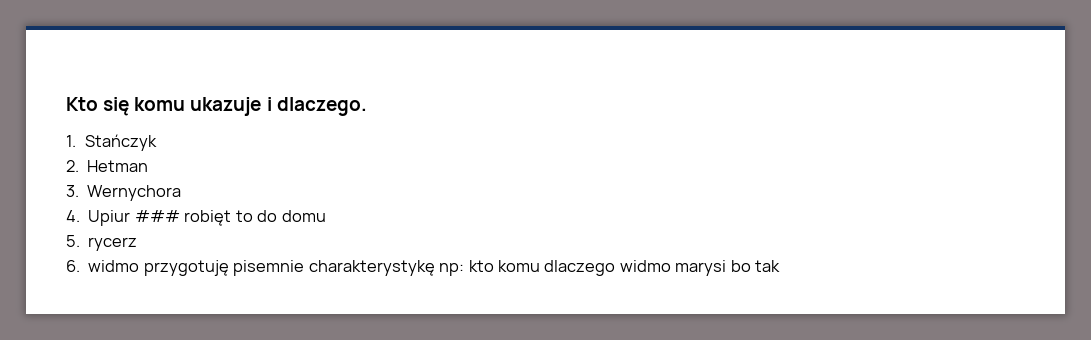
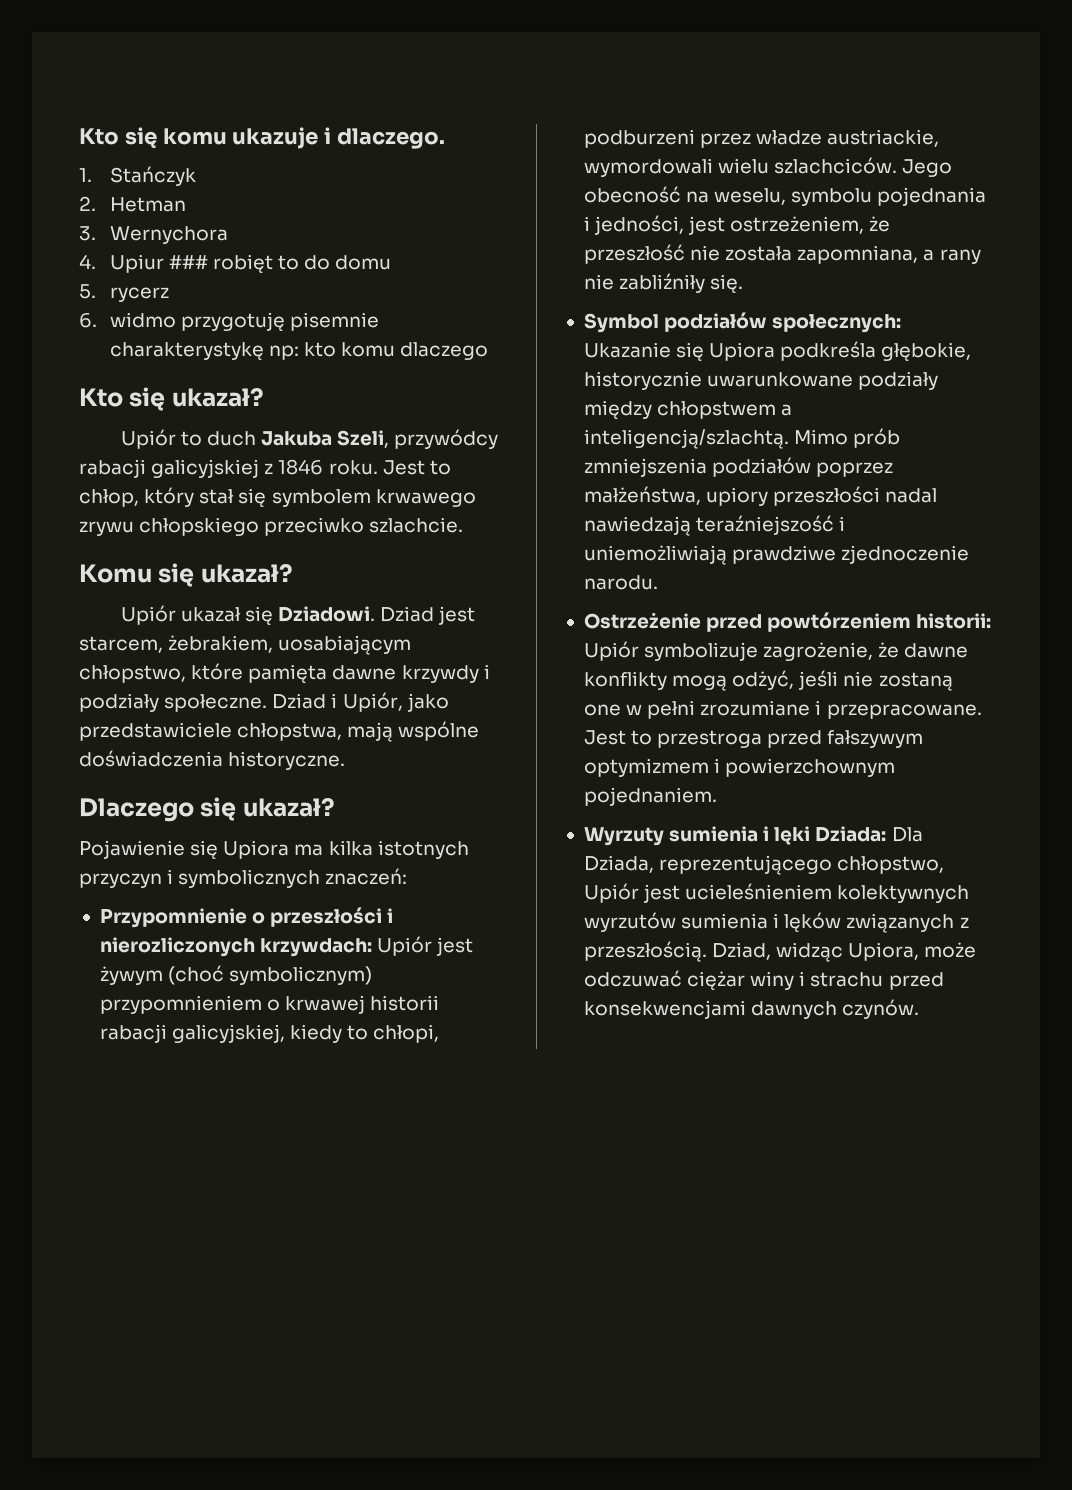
[619,260,781,276] widmo marysi bo tak -> [79,387,264,411] [120,429,499,449] [79,459,451,478] [79,487,476,507] [79,517,464,536] [79,563,293,587] [120,605,476,625] [79,635,412,655] [79,663,490,683] [79,692,449,712] [79,721,480,742] [79,750,346,770] [79,797,335,822] [79,840,469,859] [79,868,408,888] [99,907,394,928] [99,936,474,957] [99,965,373,985] [99,995,440,1014] [99,1024,440,1043] [583,129,940,148] [583,157,953,177] [583,186,987,206] [583,215,891,235] [583,244,981,264] [583,273,744,293] [583,312,902,333] [583,341,972,361] [583,371,939,390] [583,400,793,419] [583,428,901,449] [583,457,894,477] [583,486,938,506] [583,515,846,536] [583,545,970,565] [583,575,658,590] [583,612,992,632] [583,641,969,661] [583,670,953,691] [583,700,982,719] [583,730,924,748] [583,758,896,777] [583,787,717,806] [583,826,923,846] [583,855,945,875] [583,883,970,903] [583,912,969,933] [583,941,977,962] [583,970,944,990] [583,999,920,1019] // Kto się ukazał? // Upiór to duch Jakuba Szeli, przywódcy rabacji galicyjskiej z 1846 roku. Jest to chłop, który stał się symbolem krwawego zrywu chłopskiego przeciwko szlachcie. // Komu się ukazał? // Upiór ukazał się Dziadowi. Dziad jest starcem, żebrakiem, uosabiającym chłopstwo, które pamięta dawne krzywdy i podziały społeczne. Dziad i Upiór, jako przedstawiciele chłopstwa, mają wspólne doświadczenia historyczne. // Dlaczego się ukazał? // Pojawienie się Upiora ma kilka istotnych przyczyn i symbolicznych znaczeń: // Przypomnienie o przeszłości i nierozliczonych krzywdach: Upiór jest żywym (choć symbolicznym) przypomnieniem o krwawej historii rabacji galicyjskiej, kiedy to chłopi, podburzeni przez władze austriackie, wymordowali wielu szlachciców. Jego obecność na weselu, symbolu pojednania i jedności, jest ostrzeżeniem, że przeszłość nie została zapomniana, a rany nie zabliźniły się. // Symbol podziałów społecznych: Ukazanie się Upiora podkreśla głębokie, historycznie uwarunkowane podziały między chłopstwem a inteligencją/szlachtą. Mimo prób zmniejszenia podziałów poprzez małżeństwa, upiory przeszłości nadal nawiedzają teraźniejszość i uniemożliwiają prawdziwe zjednoczenie narodu. // Ostrzeżenie przed powtórzeniem historii: Upiór symbolizuje zagrożenie, że dawne konflikty mogą odżyć, jeśli nie zostaną one w pełni zrozumiane i przepracowane. Jest to przestroga przed fałszywym optymizmem i powierzchownym pojednaniem. // Wyrzuty sumienia i lęki Dziada: Dla Dziada, reprezentującego chłopstwo, Upiór jest ucieleśnieniem kolektywnych wyrzutów sumienia i lęków związanych z przeszłością. Dziad, widząc Upiora, może odczuwać ciężar winy i strachu przed konsekwencjami dawnych czynów.

